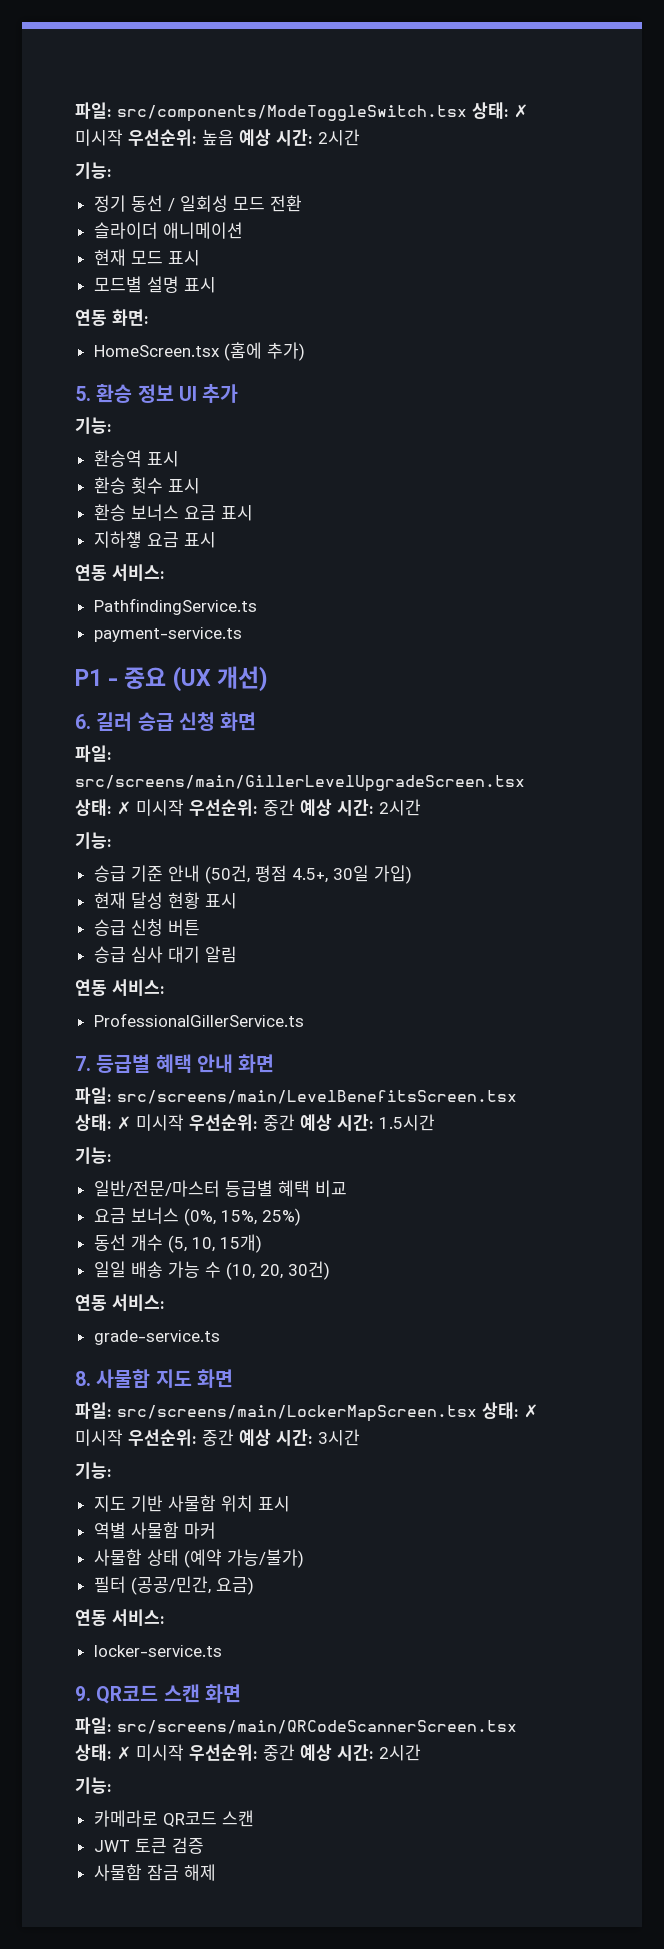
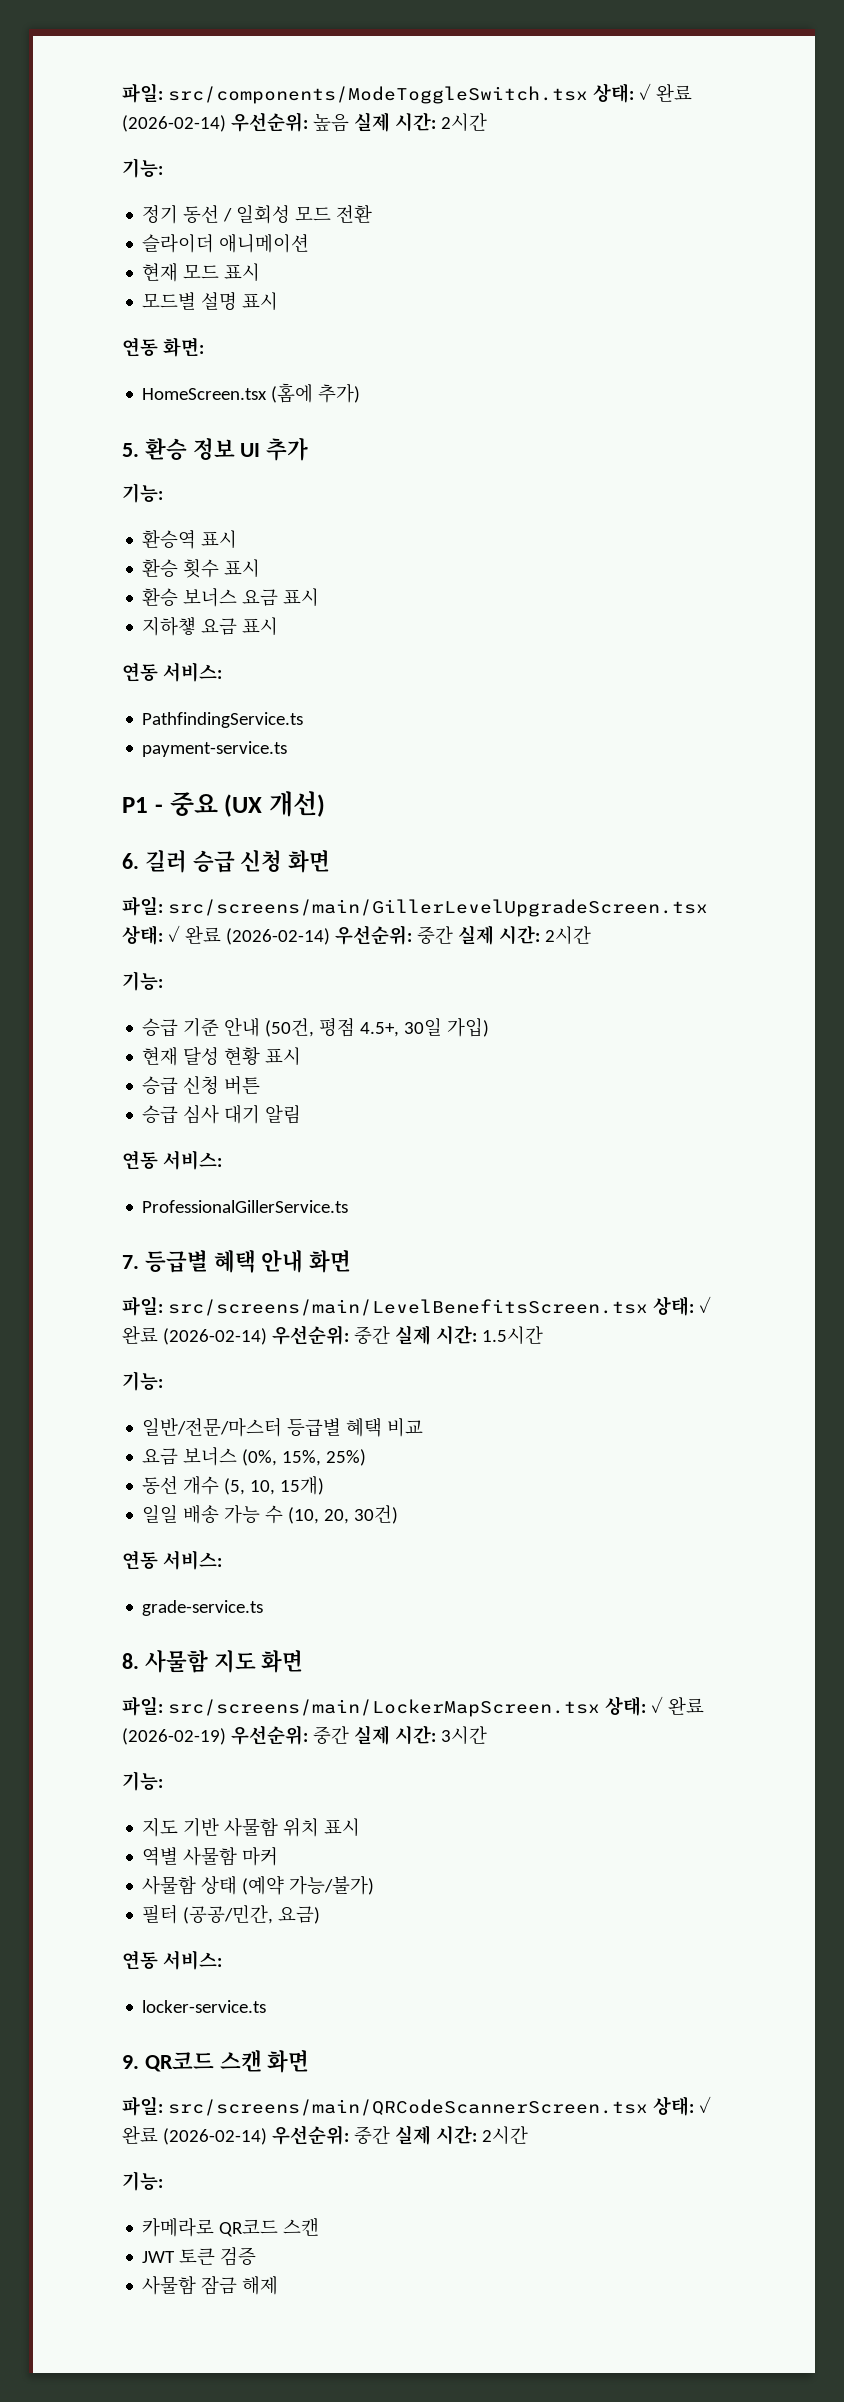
[514,104,528,118] [75,129,123,146] ✗ 미시작 -> [638,83,692,102] [122,115,226,132] ✓ 완료 (2026-02-14)
[239,129,271,146] 예상 -> [353,112,390,132] 실제
[117,799,332,816] ✗ 미시작 우선순위: 중간 예상 -> [167,925,494,945] ✓ 완료 (2026-02-14) 우선순위: 중간 실제
[117,1114,332,1131] ✗ 미시작 우선순위: 중간 예상 -> [698,1296,711,1313] [122,1325,431,1345] ✓ 완료 (2026-02-14) 우선순위: 중간 실제
[524,1404,538,1418] [75,1429,271,1446] ✗ 미시작 우선순위: 중간 예상 -> [650,1696,704,1715] [122,1725,390,1745] ✓ 완료 (2026-02-19) 우선순위: 중간 실제
[117,1744,332,1761] ✗ 미시작 우선순위: 중간 예상 -> [698,2096,711,2113] [122,2125,431,2145] ✓ 완료 (2026-02-14) 우선순위: 중간 실제

